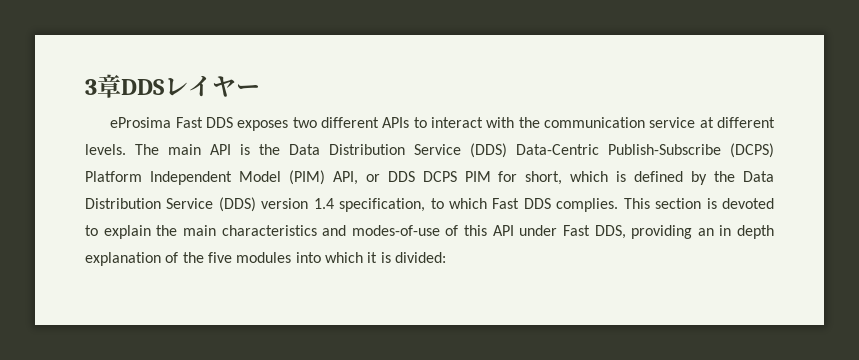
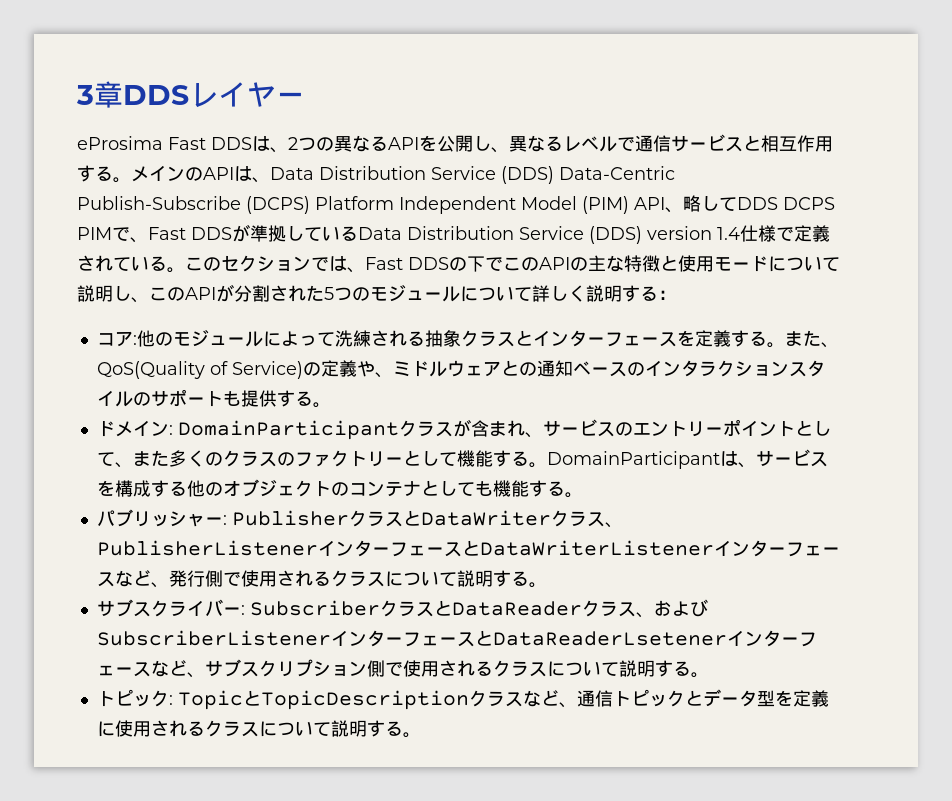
[237,117,776,131] [85,144,280,155] exposes two different APIs to interact with the communication service at different levels. The main API is the -> [252,134,833,153] [77,165,270,183] は、2つの異なるAPIを公開し、異なるレベルで通信サービスと相互作用する。メインのAPIは、
[332,171,736,185] API, or DDS DCPS PIM for short, which is defined by the -> [634,195,835,213] [77,224,358,243] API、略してDDS DCPS PIMで、Fast DDSが準拠している
[339,198,775,212] [85,225,774,239] [85,252,446,266] specification, to which Fast DDS complies. This section is devoted to explain the main characteristics and modes-of-use of this API under Fast DDS, providing an in depth explanation of the five modules into which it is divided: -> [740,225,830,242] [77,255,840,273] [77,284,676,303] [96,330,839,348] [96,360,825,379] [96,389,331,408] [96,419,831,440] [96,449,828,469] [96,479,583,498] [96,509,623,528] [96,540,840,557] [96,570,547,588] [96,599,708,618] [96,630,817,647] [96,659,709,678] [96,689,829,710] [96,720,421,738] 仕様で定義されている。このセクションでは、Fast DDSの下でこのAPIの主な特徴と使用モードについて説明し、このAPIが分割された5つのモジュールについて詳しく説明する： // コア:他のモジュールによって洗練される抽象クラスとインターフェースを定義する。また、QoS(Quality of Service)の定義や、ミドルウェアとの通知ベースのインタラクションスタイルのサポートも提供する。 // ドメイン: DomainParticipantクラスが含まれ、サービスのエントリーポイントとして、また多くのクラスのファクトリーとして機能する。DomainParticipantは、サービスを構成する他のオブジェクトのコンテナとしても機能する。 // パブリッシャー: PublisherクラスとDataWriterクラス、PublisherListenerインターフェースとDataWriterListenerインターフェースなど、発行側で使用されるクラスについて説明する。 // サブスクライバー: SubscriberクラスとDataReaderクラス、およびSubscriberListenerインターフェースとDataReaderLsetenerインターフェースなど、サブスクリプション側で使用されるクラスについて説明する。 // トピック: TopicとTopicDescriptionクラスなど、通信トピックとデータ型を定義に使用されるクラスについて説明する。

